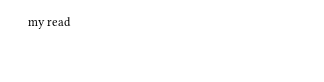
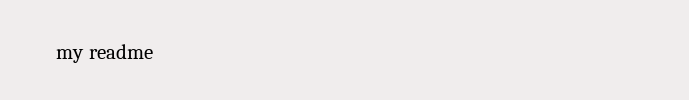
[47,17,72,27] read -> [88,44,153,59] readme

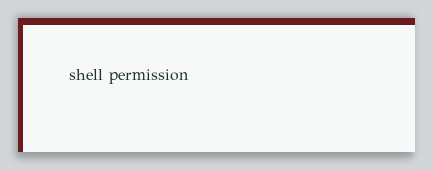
[56,44,153,63] my readme -> [69,69,189,84] shell permission

